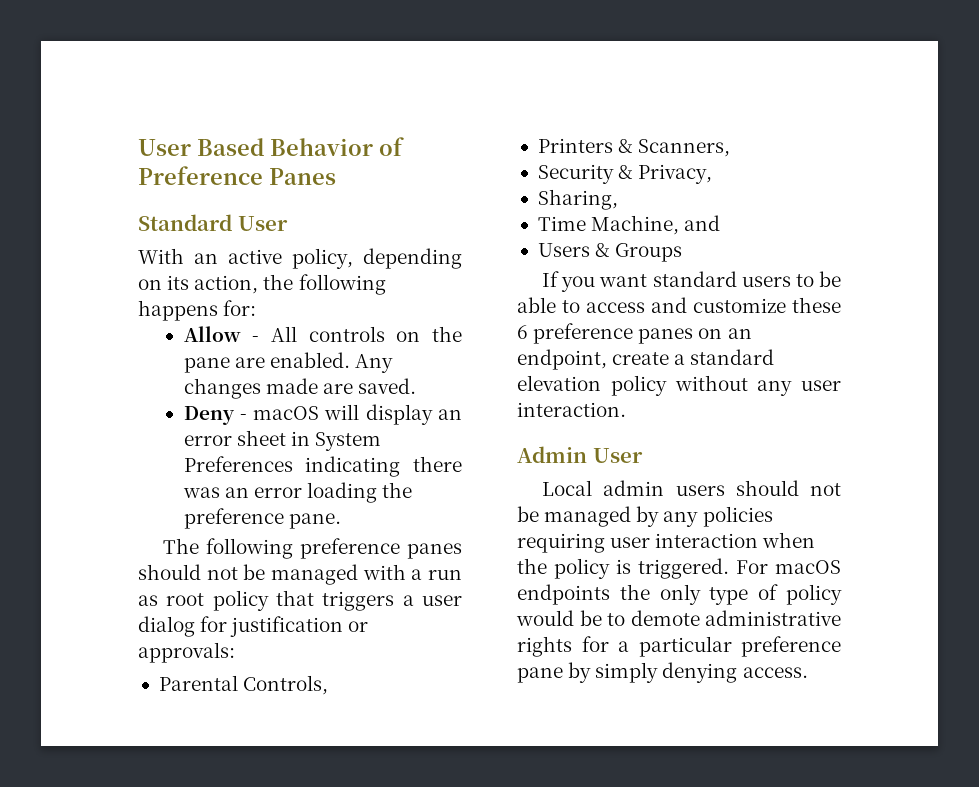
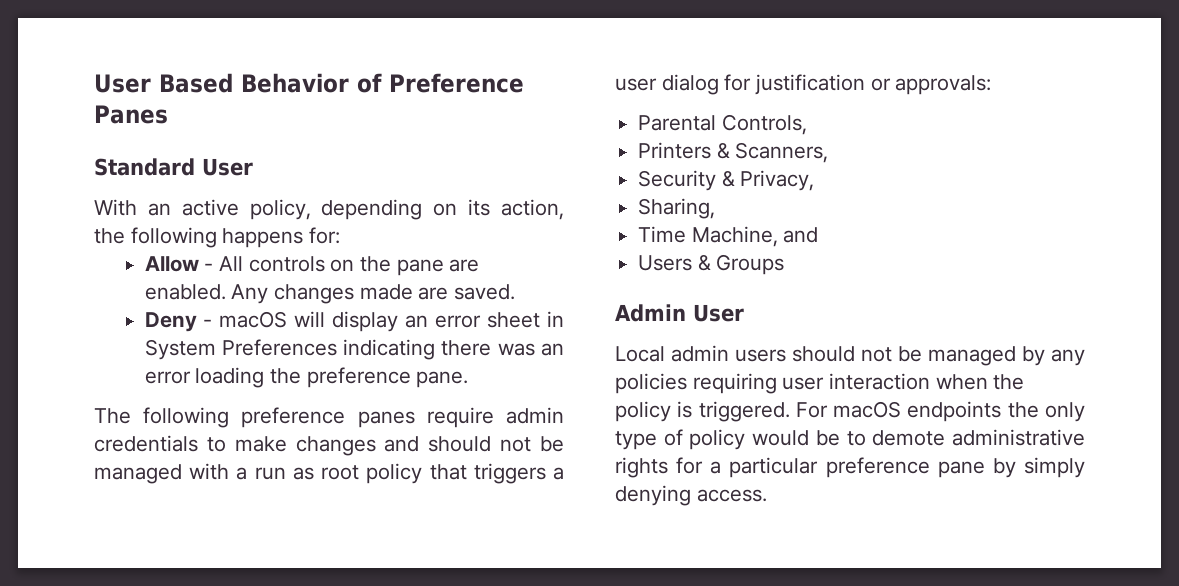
(463, 551) none -> [426,407,564,428] [94,435,420,456] require admin credentials to make changes and
[542,271,841,292] [517,297,841,313] [517,323,752,344] [517,349,775,370] [517,375,841,396] [517,402,626,417] // If you want standard users to be able to access and customize these 6 preference panes on an endpoint, create a standard elevation policy without any user interaction. -> (785, 264) none

